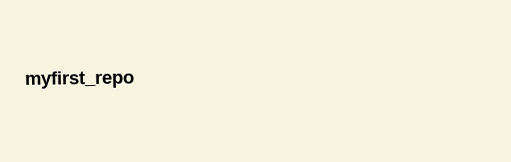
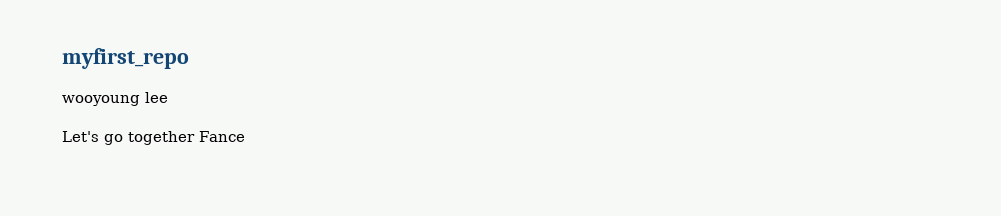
(135, 79) none -> [62,92,168,106] [62,131,245,145] // wooyoung lee // Let's go together Fance

